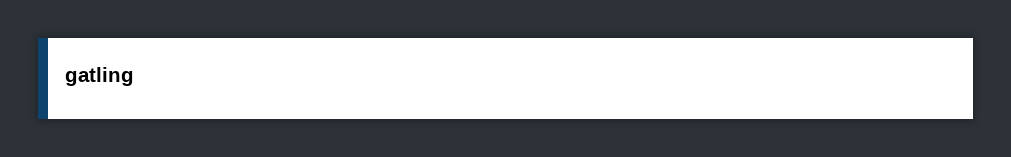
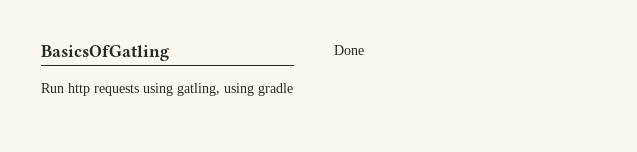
[65,67,134,86] gatling -> [41,45,169,61] [41,83,293,96] [334,45,364,55] BasicsOfGatling // Run http requests using gatling, using gradle Done

